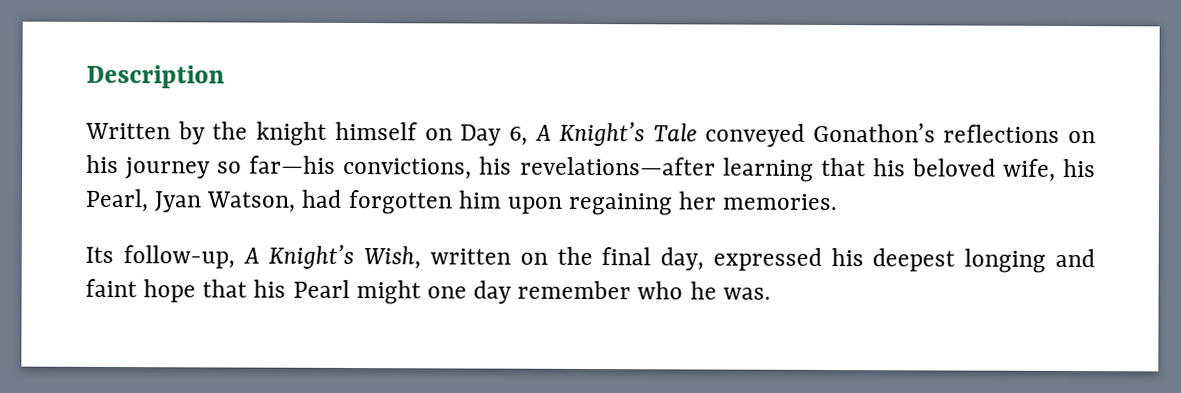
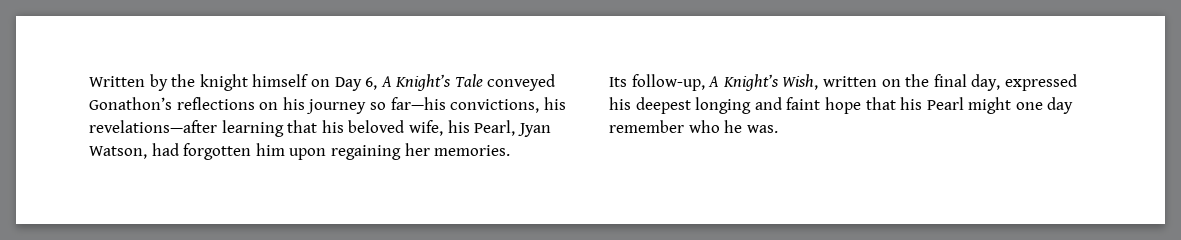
[86,64,225,89] Description // -> (89, 81) none

